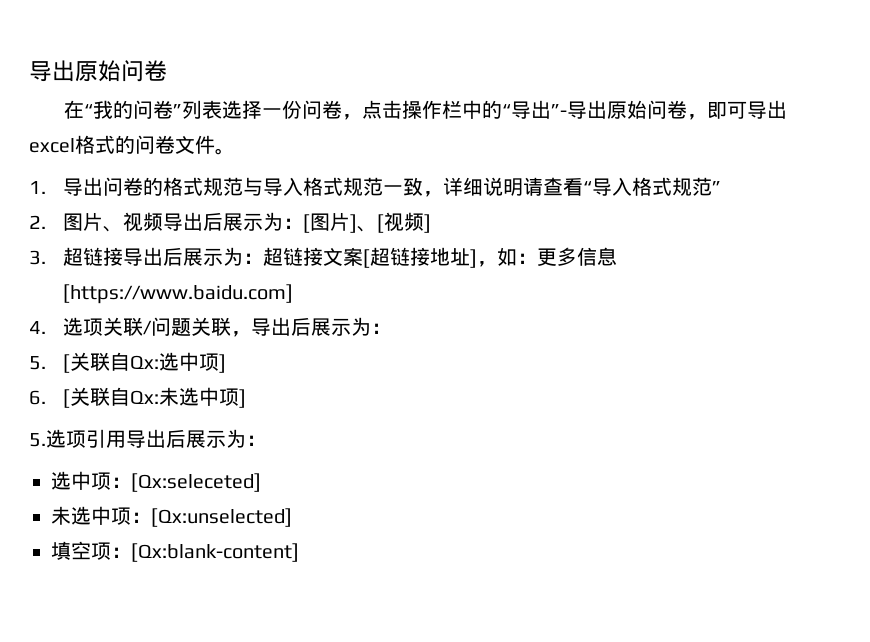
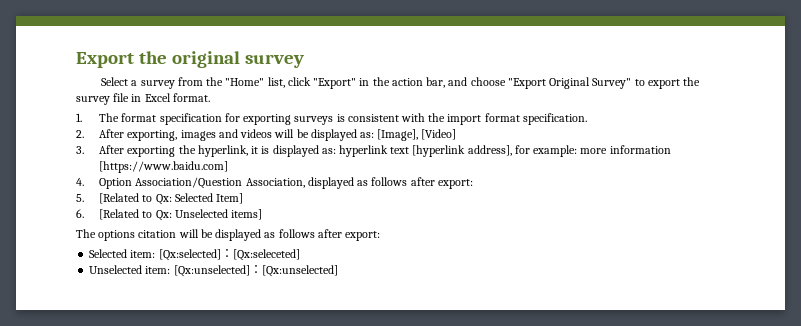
[29,60,167,82] [64,100,788,120] [29,135,235,155] [29,177,722,197] [29,212,432,233] [29,247,618,268] [63,284,294,304] [29,317,392,337] [29,352,227,373] [29,387,247,408] [29,429,266,448] [51,471,111,490] 导出原始问卷 // 在“我的问卷”列表选择一份问卷，点击操作栏中的“导出”-导出原始问卷，即可导出excel格式的问卷文件。 // 1.导出问卷的格式规范与导入格式规范一致，详细说明请查看“导入格式规范” // 2.图片、视频导出后展示为：[图片]、[视频] // 3.超链接导出后展示为：超链接文案[超链接地址]，如：更多信息[https://www.baidu.com] // 4.选项关联/问题关联，导出后展示为： // 5. [关联自Qx:选中项] // 6. [关联自Qx:未选中项] // 5.选项引用导出后展示为： // 选中项 -> [76,51,304,68] [101,77,701,89] [76,93,210,105] [76,113,587,125] [76,129,457,141] [76,145,671,157] [99,161,229,173] [76,177,473,189] [76,193,244,205] [76,209,263,221] [76,229,381,241] [89,249,221,261] Export the original survey // Select a survey from the "Home" list, click "Export" in the action bar, and choose "Export Original Survey" to export the survey file in Excel format. // 1. The format specification for exporting surveys is consistent with the import format specification. // 2. After exporting, images and videos will be displayed as: [Image], [Video] // 3. After exporting the hyperlink, it is displayed as: hyperlink text [hyperlink address], for example: more information [https://www.baidu.com] // 4. Option Association/Question Association, displayed as follows after export: // 5. [Related to Qx: Selected Item] // 6. [Related to Qx: Unselected items] // The options citation will be displayed as follows after export: // Selected item: [Qx:selected]
[51,506,131,525] 未选中项 -> [89,265,250,277] Unselected item: [Qx:unselected]
[51,541,299,562] // 填空项：[Qx:blank-content] -> (338, 271) none

